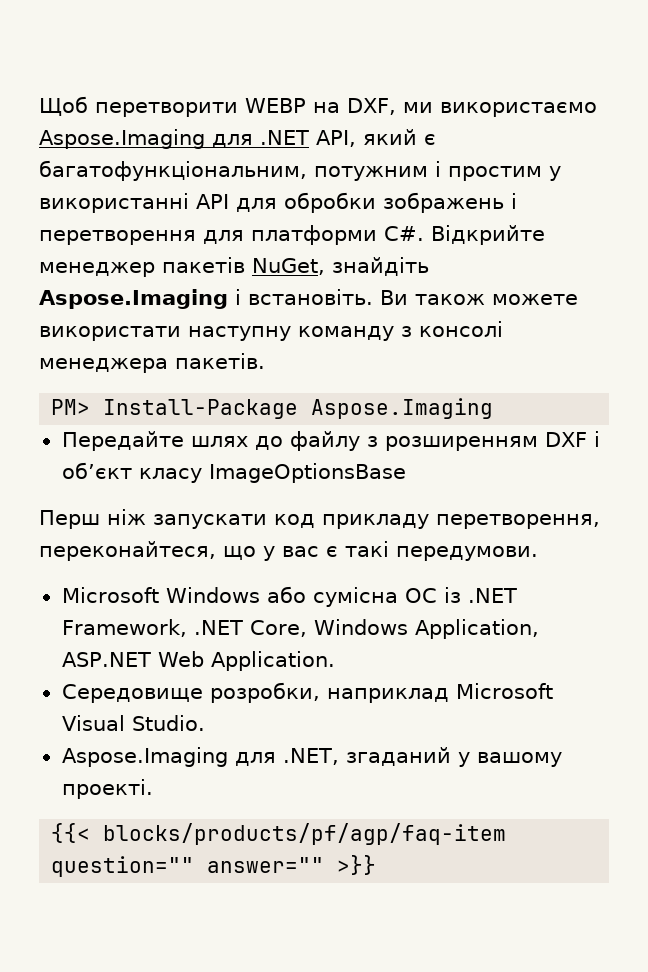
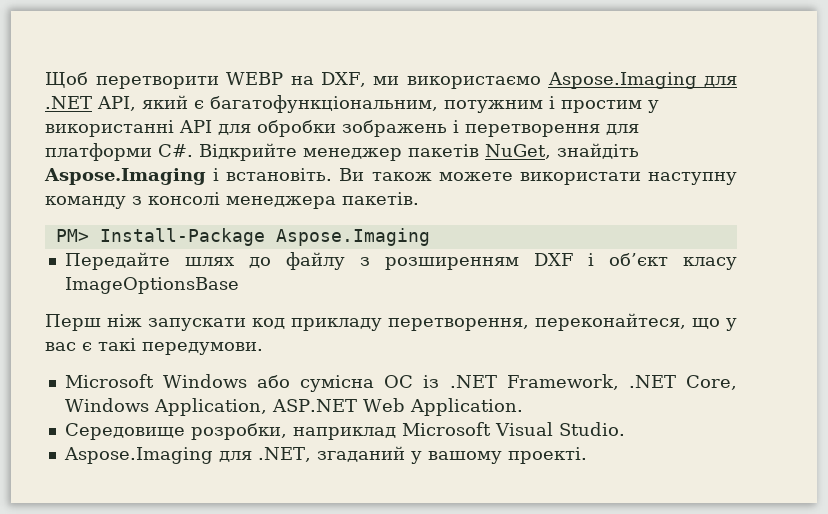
[51,823,507,845] [51,855,377,877] // {{< blocks/products/pf/agp/faq-item question="" answer="" >}} -> (587, 455) none

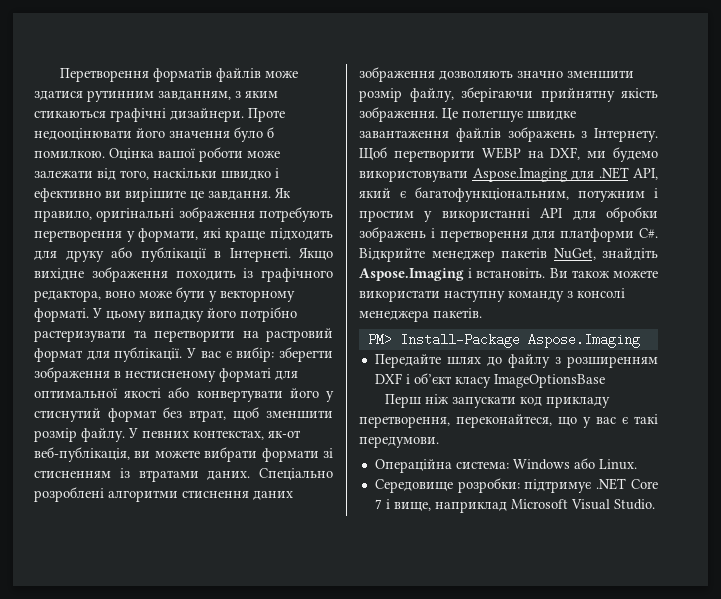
(45, 80) none -> [59,68,298,82] [34,90,278,102] [34,108,285,122] [34,127,274,142] [34,147,280,162] [34,168,279,180] [34,188,291,202] [34,207,333,222] [34,228,333,242] [34,247,333,262] [34,267,333,282] [34,287,295,302] [34,307,297,322] [34,328,333,342] [34,347,334,362] [34,367,298,382] [34,387,334,402] [34,407,333,422] [34,428,301,442] [34,447,333,462] [34,468,333,482] [34,487,293,502] [359,67,634,82] [359,87,658,102] [359,107,576,122] [359,127,658,142] Перетворення форматів файлів може здатися рутинним завданням, з яким стикаються графічні дизайнери. Проте недооцінювати його значення було б помилкою. Оцінка вашої роботи може залежати від того, наскільки швидко і ефективно ви вирішите це завдання. Як правило, оригінальні зображення потребують перетворення у формати, які краще підходять для друку або публікації в Інтернеті. Якщо вихідне зображення походить із графічного редактора, воно може бути у векторному форматі. У цьому випадку його потрібно растеризувати та перетворити на растровий формат для публікації. У вас є вибір: зберегти зображення в нестисненому форматі для оптимальної якості або конвертувати його у стиснутий формат без втрат, щоб зменшити розмір файлу. У певних контекстах, як-от веб-публікація, ви можете вибрати формати зі стисненням із втратами даних. Спеціально розроблені алгоритми стиснення даних зображення дозволяють значно зменшити розмір файлу, зберігаючи прийнятну якість зображення. Це полегшує швидке завантаження файлів зображень з Інтернету.
[406,76,541,89] використаємо -> [613,147,658,162] [359,170,468,182] будемо використовувати
[64,374,737,392] [64,398,523,416] [64,422,625,440] [63,446,587,464] Microsoft Windows або сумісна ОС із .NET Framework, .NET Core, Windows Application, ASP.NET Web Application. // Середовище розробки, наприклад Microsoft Visual Studio. // Aspose.Imaging для .NET, згаданий у вашому проекті. -> [374,458,637,473] [374,478,658,493] [374,499,655,513] Операційна система: Windows або Linux. // Середовище розробки: підтримує .NET Core 7 і вище, наприклад Microsoft Visual Studio.

